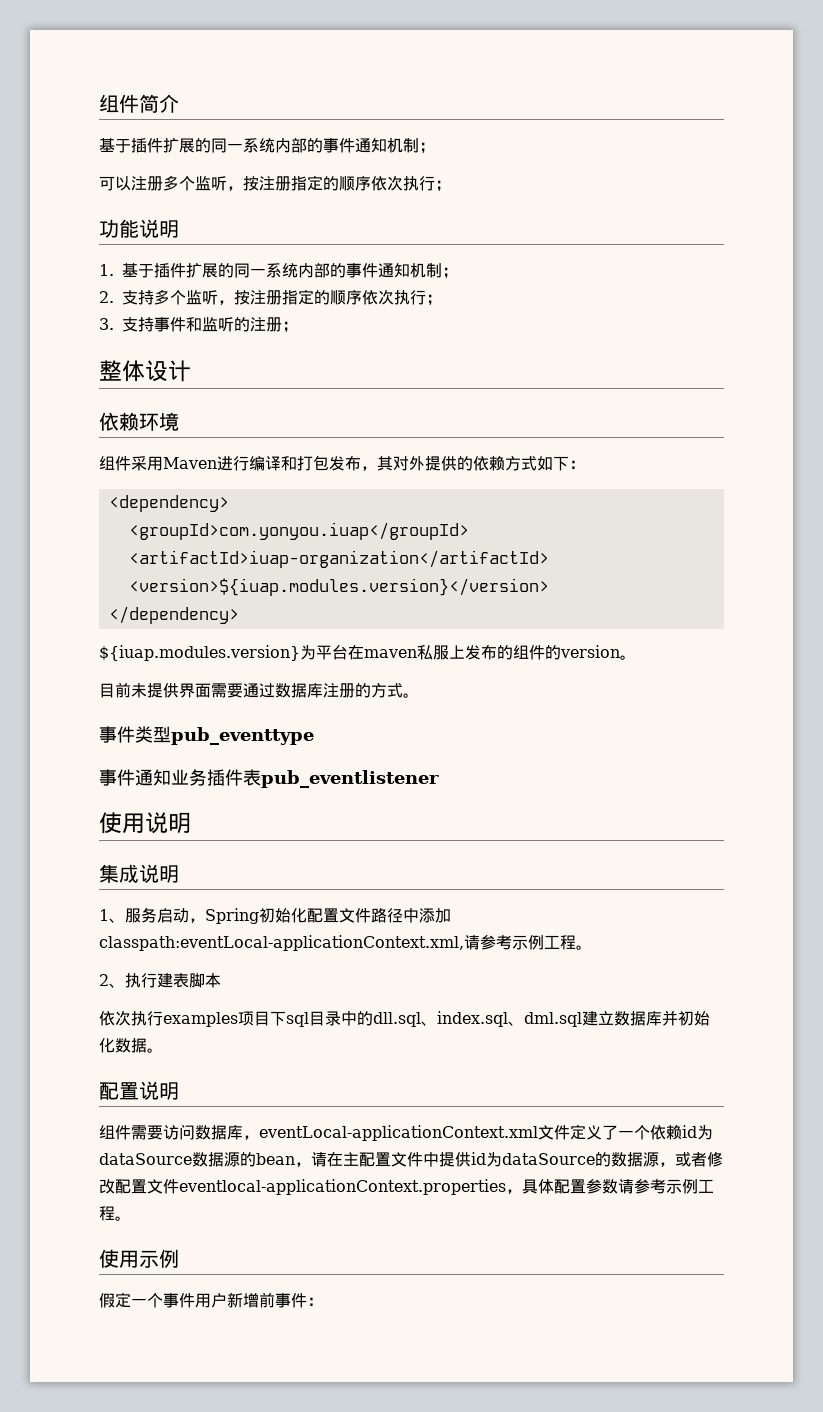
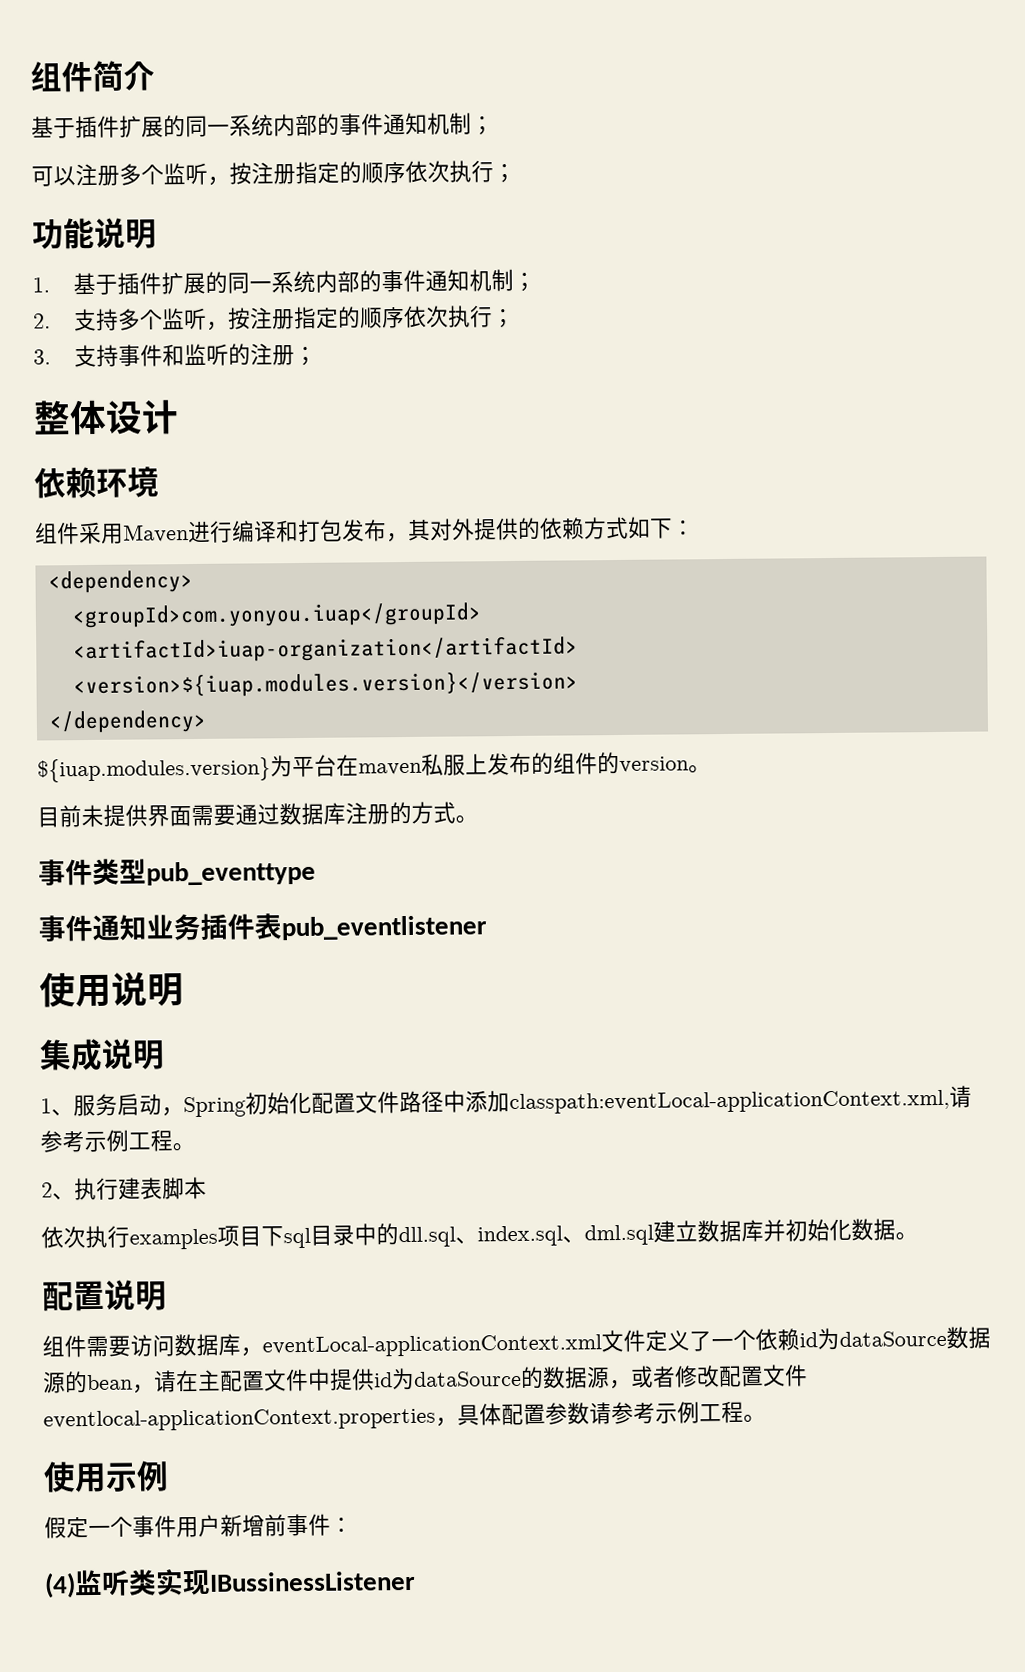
(323, 1301) none -> [44,1569,416,1599] // (4)监听类实现IBussinessListener

